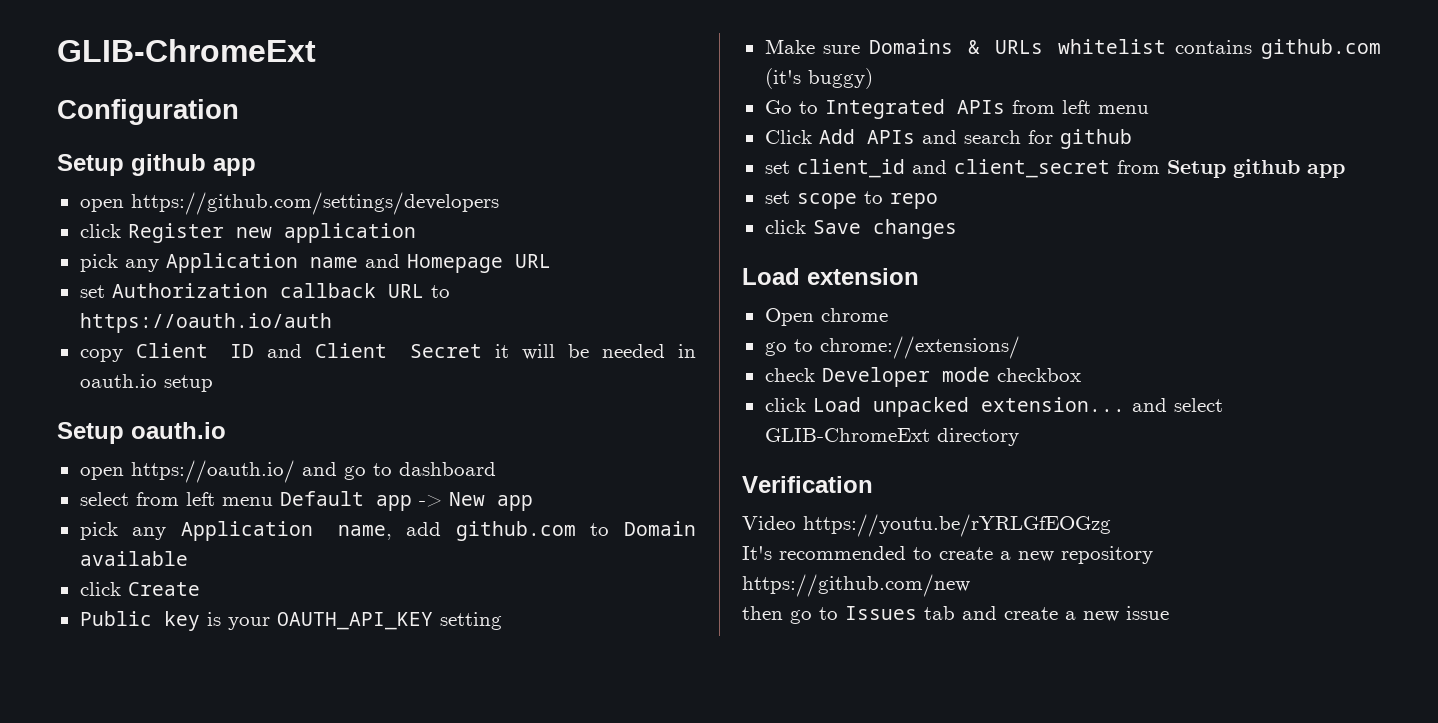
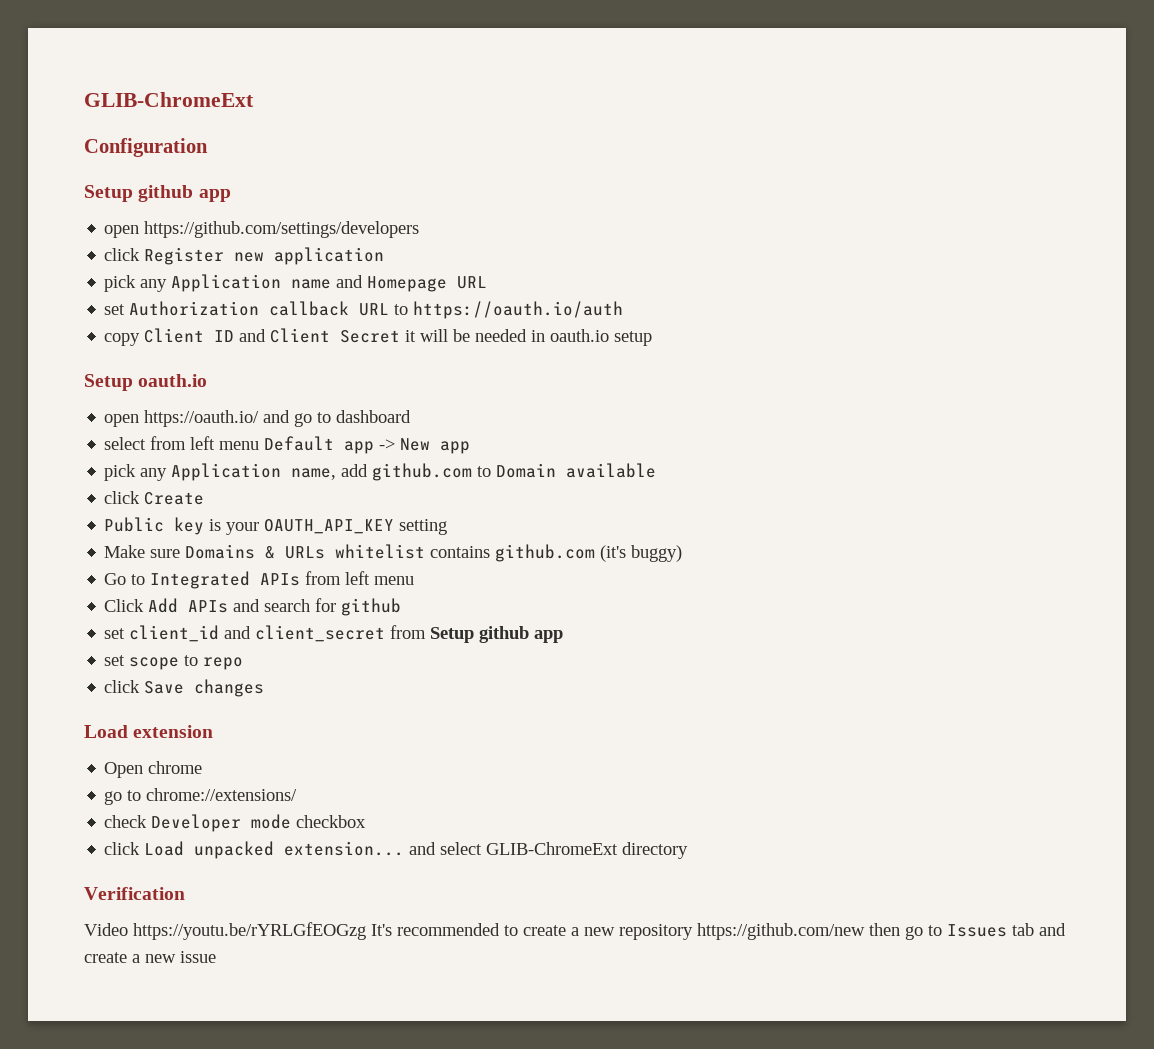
(1111, 525) // -> (366, 931) none
(970, 585) // -> (865, 931) none

